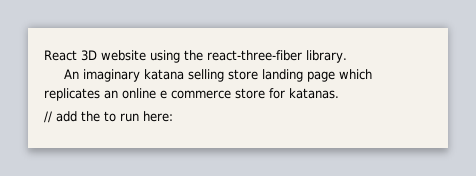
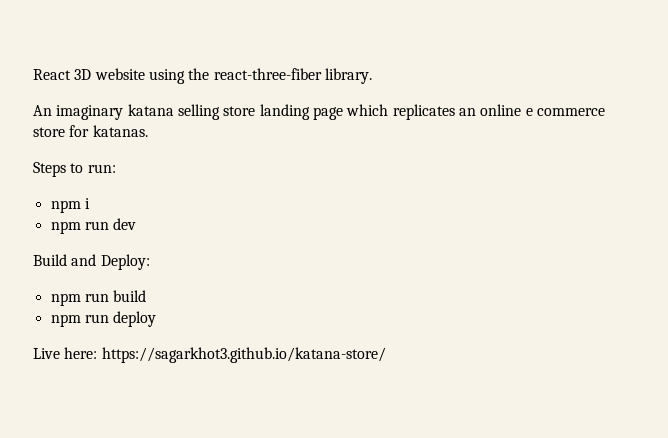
[44,111,173,123] // add the to run here: -> [33,162,116,177] [50,198,90,213] [50,218,137,234] [33,254,150,270] [50,290,147,306] [50,311,157,327] [33,347,386,363] Steps to run: // npm i // npm run dev // Build and Deploy: // npm run build // npm run deploy // Live here: https://sagarkhot3.github.io/katana-store/

